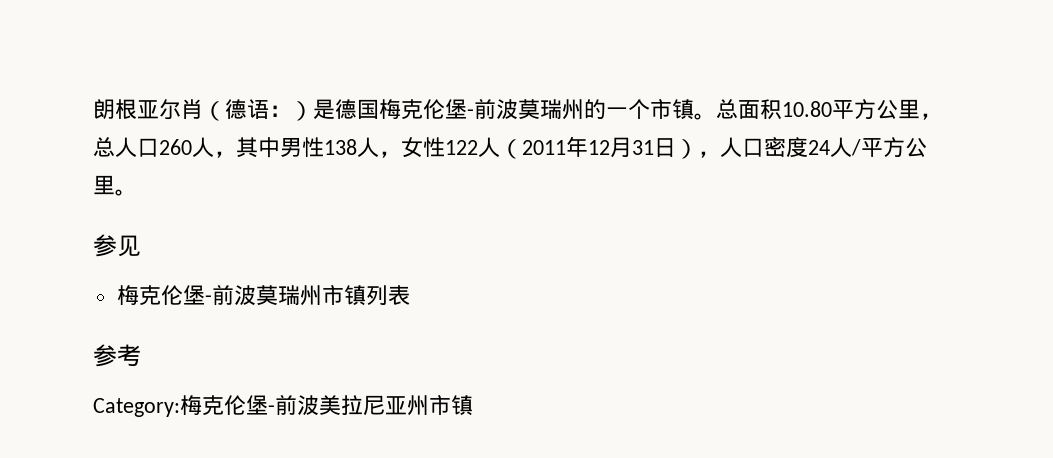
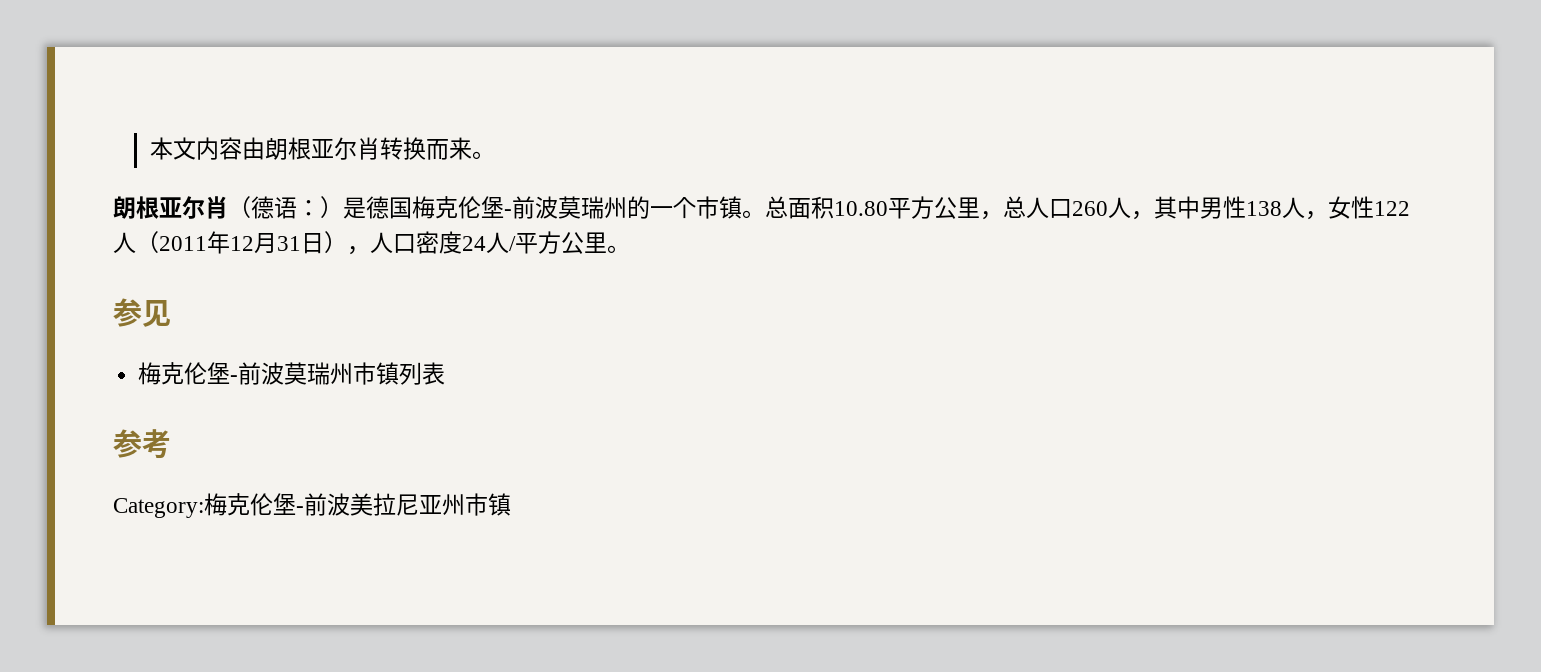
(93, 109) none -> [149,137,495,160] 本文内容由朗根亚尔肖转换而来。 //

